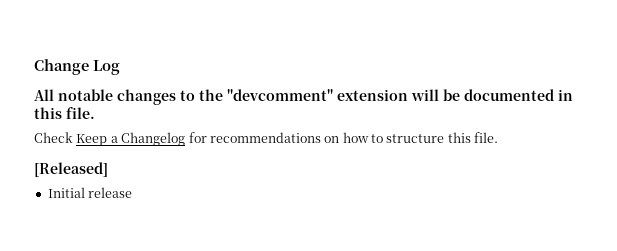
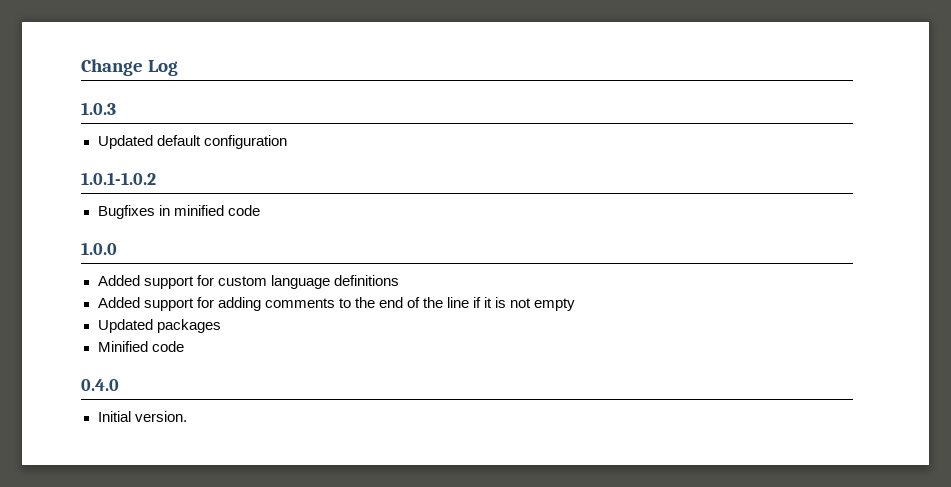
[34,89,573,105] [34,107,95,119] [34,132,499,146] [34,162,108,177] All notable changes to the "devcomment" extension will be documented in this file. // Check Keep a Changelog for recommendations on how to structure this file. // [Released] -> [81,102,116,115] [97,135,287,149] [81,172,156,185] [97,205,260,219] [81,242,117,255] [97,275,399,289] [97,297,576,311] [97,319,221,333] [97,341,184,352] [81,379,119,391] 1.0.3 // Updated default configuration // 1.0.1-1.0.2 // Bugfixes in minified code // 1.0.0 // Added support for custom language definitions // Added support for adding comments to the end of the line if it is not empty // Updated packages // Minified code // 0.4.0
[88,187,133,198] release -> [134,411,187,422] version.

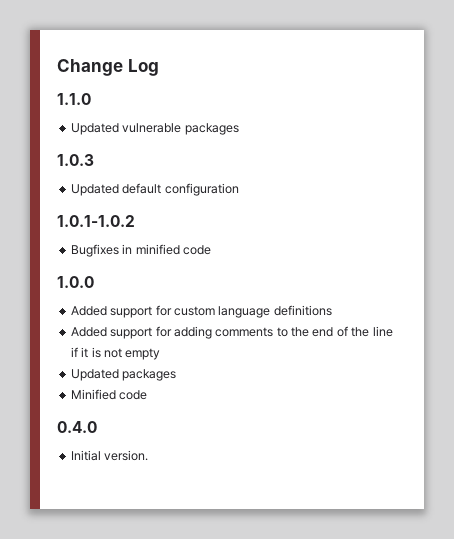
(179, 68) none -> [57,93,91,105] [70,123,239,135] // 1.1.0 // Updated vulnerable packages

